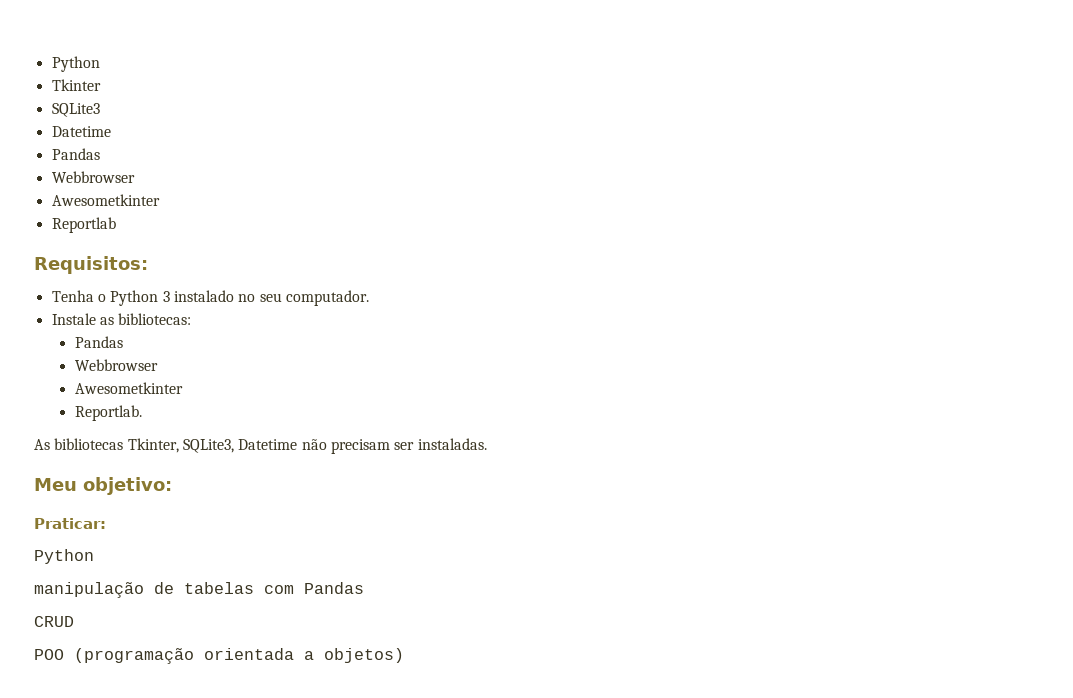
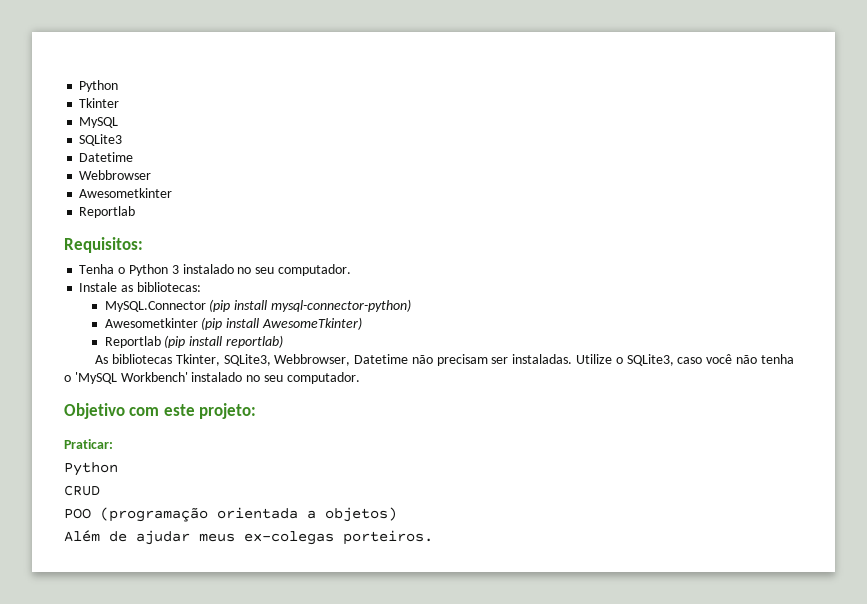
(101, 85) none -> [79,117,119,128] // MySQL
[51,148,100,160] // Pandas -> (134, 157) none
[74,336,123,348] [74,359,158,371] [74,382,183,394] [74,405,142,421] Pandas // Webbrowser // Awesometkinter // Reportlab. -> [104,299,411,312] [104,317,362,330] [104,335,283,348] MySQL.Connector (pip install mysql-connector-python) // Awesometkinter (pip install AwesomeTkinter) // Reportlab (pip install reportlab)
(234, 446) none -> [274,354,351,366] Webbrowser,
[34,477,172,495] [34,518,106,529] [34,549,94,564] [34,582,364,598] // Meu objetivo: // Praticar: // Python // manipulação de tabelas com Pandas -> [575,354,794,366] [64,372,360,384] [64,403,257,419] [64,439,113,449] [64,462,118,476] Utilize o SQLite3, caso você não tenha o 'MySQL Workbench' instalado no seu computador. // Objetivo com este projeto: // Praticar: // Python
(404, 655) none -> [64,530,433,545] // Além de ajudar meus ex-colegas porteiros.

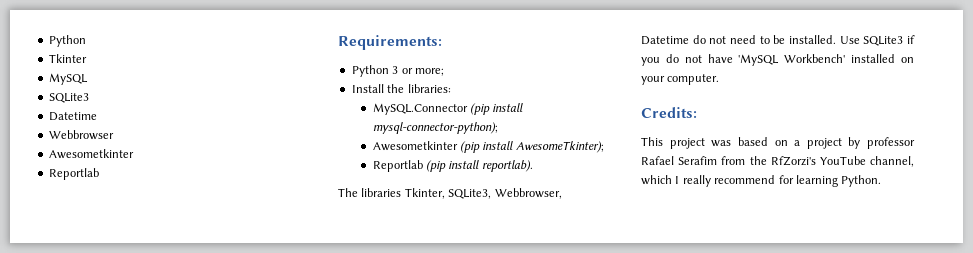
[64,237,143,253] [79,264,351,276] [79,282,201,292] Requisitos: // Tenha o Python 3 instalado no seu computador. // Instale as bibliotecas: -> [338,35,442,50] [351,65,444,77] [351,84,451,93] Requirements: // Python 3 or more; // Install the libraries:
[270,299,411,312] mysql-connector-python) -> [372,122,498,134] mysql-connector-python);
[261,317,362,330] AwesomeTkinter) -> [515,141,604,153] AwesomeTkinter);
[225,335,283,348] [95,354,172,364] reportlab) // As bibliotecas -> [481,160,533,172] [338,188,402,197] reportlab). // The libraries
[411,354,794,366] [64,372,360,384] [64,403,257,419] [64,439,113,449] [64,462,118,476] [64,485,100,496] [64,507,397,522] [64,530,433,545] não precisam ser instaladas. Utilize o SQLite3, caso você não tenha o 'MySQL Workbench' instalado no seu computador. // Objetivo com este projeto: // Praticar: // Python // CRUD // POO (programação orientada a objetos) // Além de ajudar meus ex-colegas porteiros. -> [692,35,915,46] [641,54,914,66] [641,74,720,85] [641,107,697,118] [641,137,915,149] [641,156,914,167] [641,175,882,187] do not need to be installed. Use SQLite3 if you do not have 'MySQL Workbench' installed on your computer. // Credits: // This project was based on a project by professor Rafael Serafim from the RfZorzi's YouTube channel, which I really recommend for learning Python.

